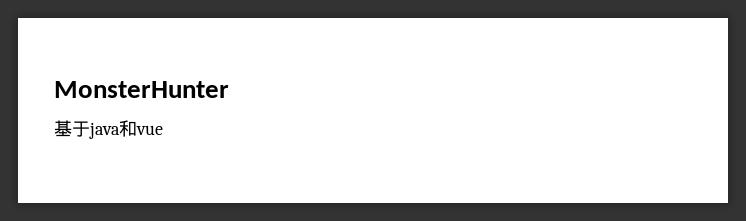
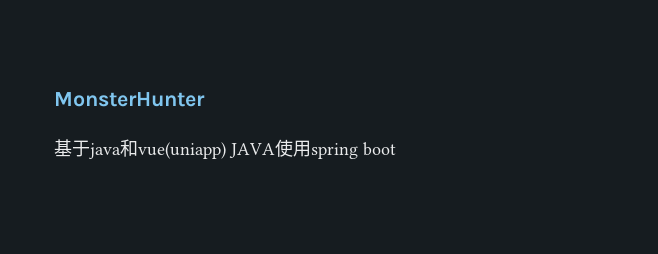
[136,125,163,135] vue -> [138,139,396,159] vue(uniapp) JAVA使用spring boot

